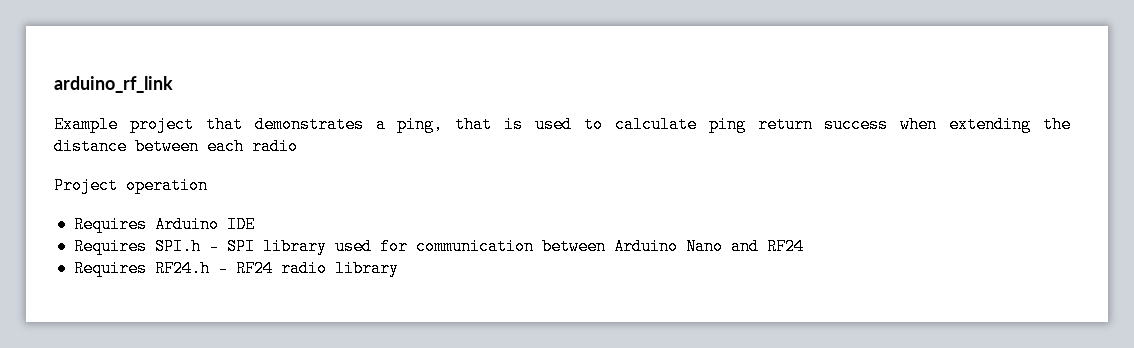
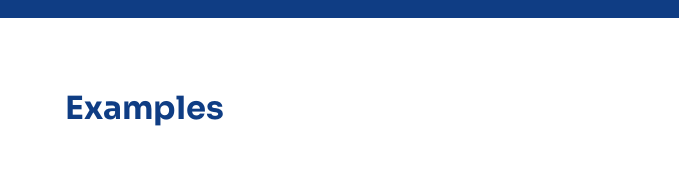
[54,76,173,93] [54,116,1071,133] [54,138,298,155] [54,177,208,194] [73,216,255,233] [73,238,804,255] [73,260,399,277] arduino_rf_link // Example project that demonstrates a ping, that is used to calculate ping return success when extending the distance between each radio // Project operation // Requires Arduino IDE // Requires SPI.h - SPI library used for communication between Arduino Nano and RF24 // Requires RF24.h - RF24 radio library -> [65,95,224,126] Examples

